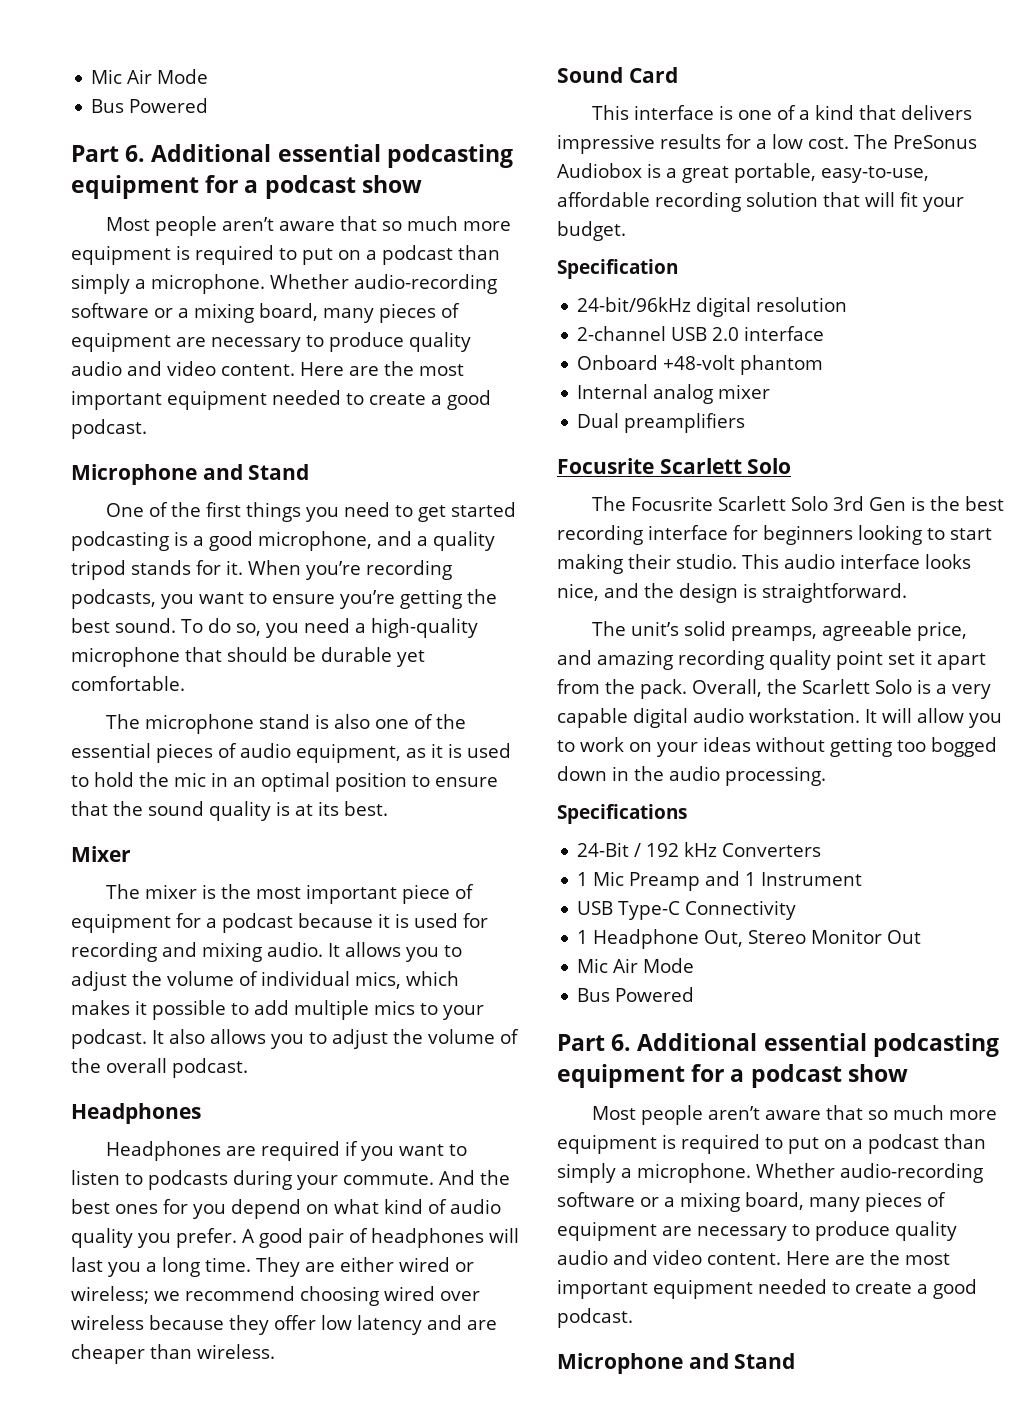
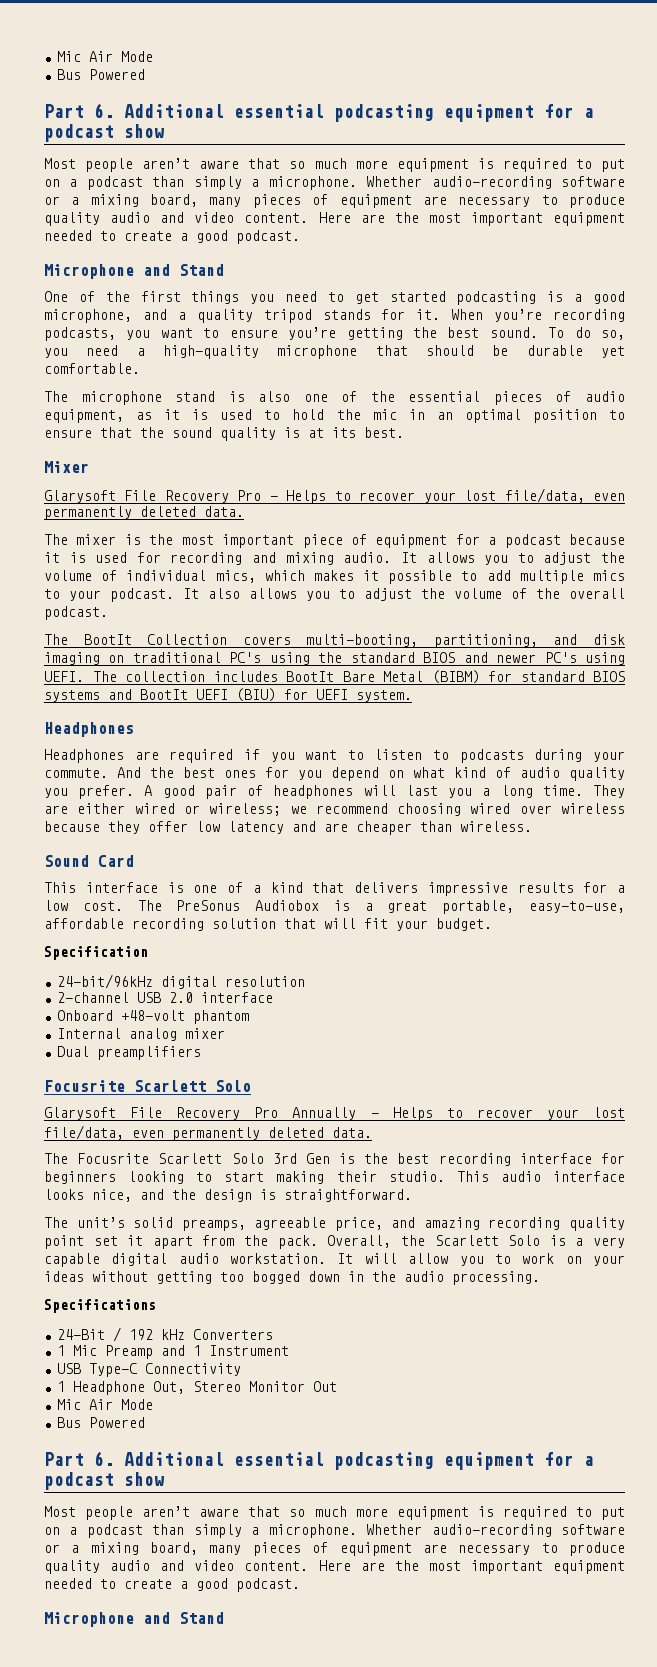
(131, 854) none -> [44,488,625,504] [44,506,244,520] // Glarysoft File Recovery Pro - Helps to recover your lost file/data, even permanently deleted data.
(248, 1068) none -> [44,634,625,648] [44,652,625,665] [44,670,625,684] [44,688,412,702] // The BootIt Collection covers multi-booting, partitioning, and disk imaging on traditional PC's using the standard BIOS and newer PC's using UEFI. The collection includes BootIt Bare Metal (BIBM) for standard BIOS systems and BootIt UEFI (BIU) for UEFI system.
(792, 466) none -> [44,1107,626,1121] [44,1125,372,1141] // Glarysoft File Recovery Pro Annually - Helps to recover your lost file/data, even permanently deleted data.

